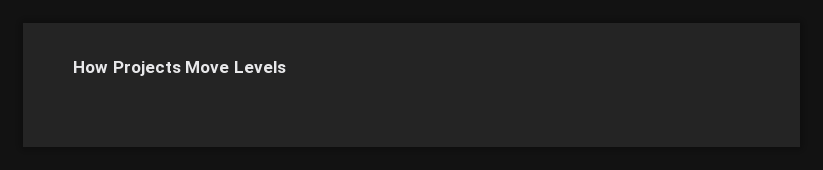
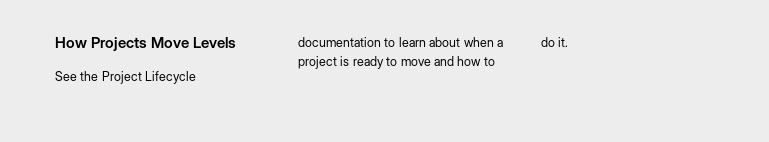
(286, 67) none -> [55,71,197,84] [298,37,503,47] [298,56,495,69] [541,37,569,47] // See the Project Lifecycle documentation to learn about when a project is ready to move and how to do it.

